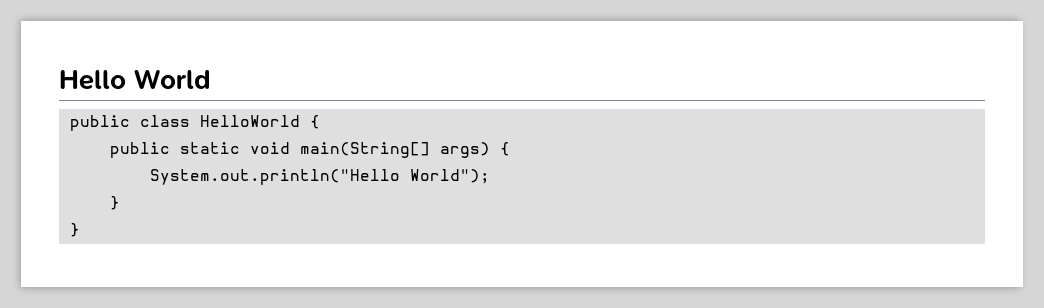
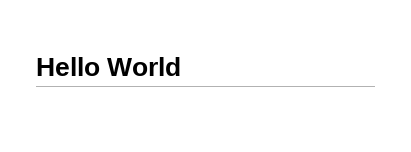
[69,115,320,131] [109,142,510,158] [149,169,490,185] [109,196,120,210] [69,223,80,237] // public class HelloWorld { // public static void main(String[] args) { // System.out.println("Hello World"); // } // } -> (182, 66) none

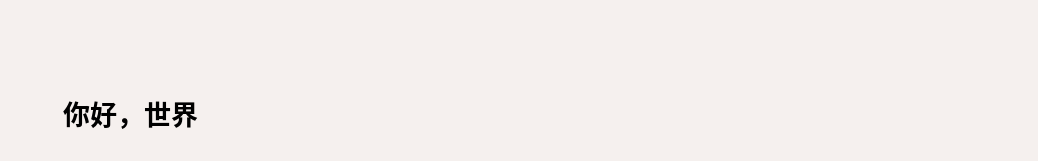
[36,57,182,76] Hello World -> [63,101,198,129] 你好，世界

